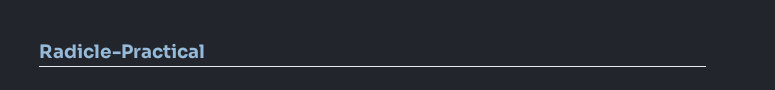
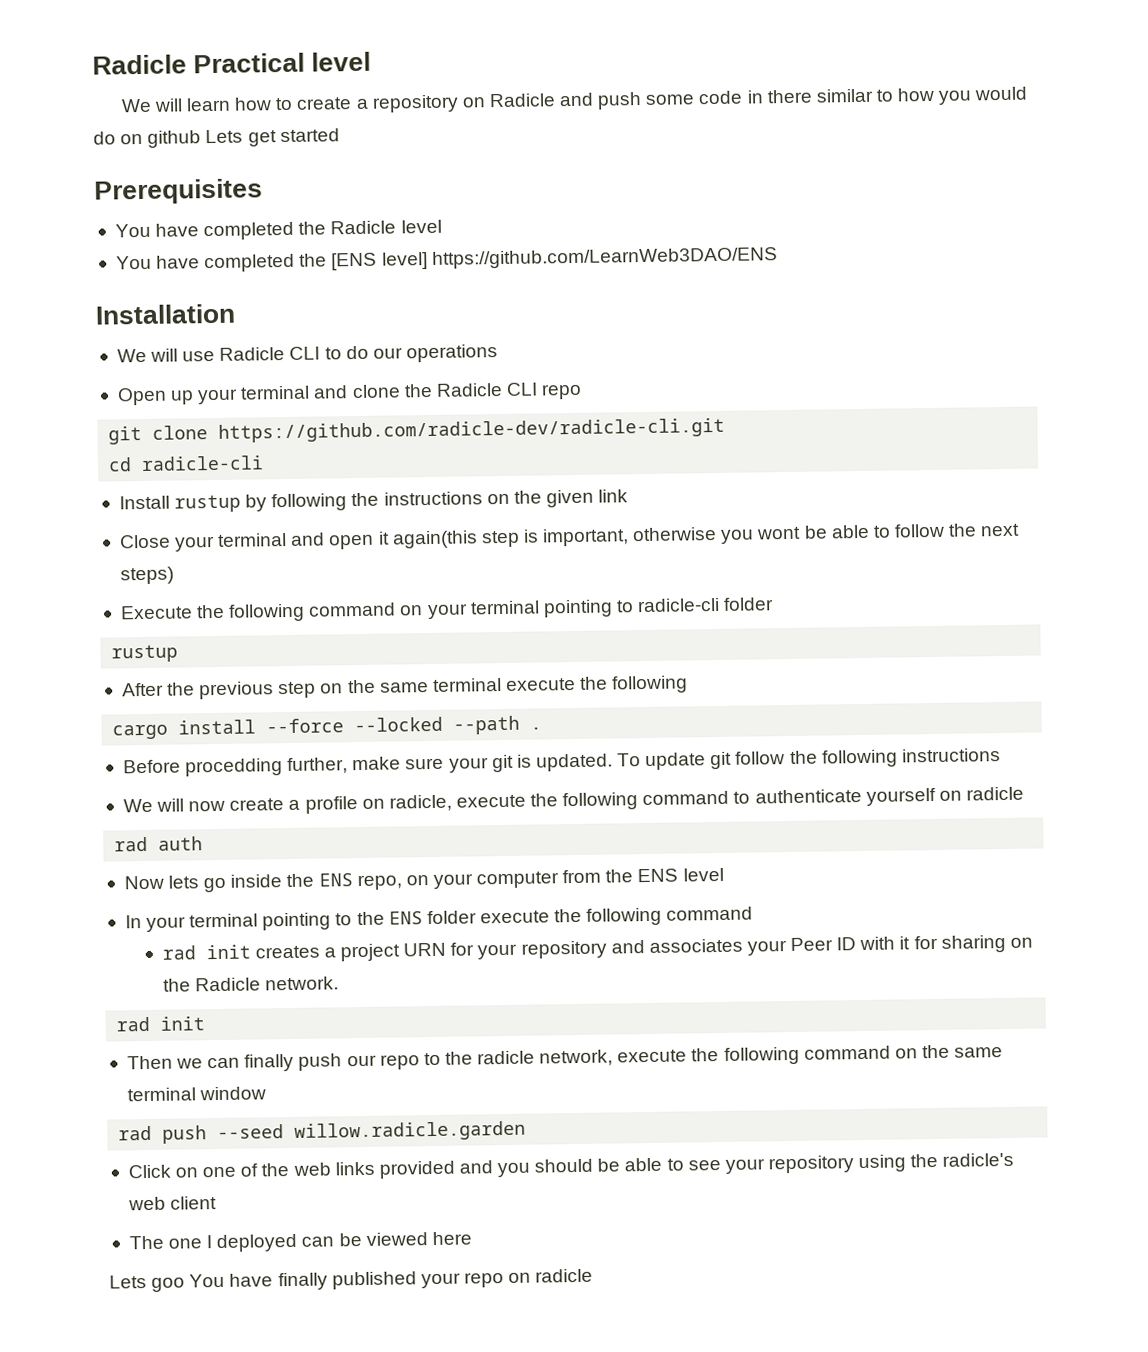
[39,43,205,59] Radicle-Practical -> [92,51,372,75] [120,86,1028,113] [93,128,340,148] [94,178,263,205] [114,219,442,241] [115,247,778,273] [95,303,236,325] [116,344,498,363] [116,382,583,406] [108,417,726,445] [108,455,265,472] [118,489,629,513] [118,523,1021,552] [119,566,174,585] [119,597,775,622] [111,644,179,663] [121,675,689,700] [112,715,543,740] [122,748,1001,777] [122,786,1024,814] [114,836,204,852] [123,867,724,893] [124,906,754,932] [161,934,1033,962] [162,976,339,992] [116,1016,206,1032] [126,1044,1004,1072] [126,1086,267,1102] [118,1120,527,1144] [127,1152,1015,1179] [127,1196,218,1211] [128,1231,472,1253] [109,1268,594,1292] Radicle Practical level // We will learn how to create a repository on Radicle and push some code in there similar to how you would do on github Lets get started // Prerequisites // You have completed the Radicle level // You have completed the [ENS level] https://github.com/LearnWeb3DAO/ENS // Installation // We will use Radicle CLI to do our operations // Open up your terminal and clone the Radicle CLI repo // git clone https://github.com/radicle-dev/radicle-cli.git // cd radicle-cli // Install rustup by following the instructions on the given link // Close your terminal and open it again(this step is important, otherwise you wont be able to follow the next steps) // Execute the following command on your terminal pointing to radicle-cli folder // rustup // After the previous step on the same terminal execute the following // cargo install --force --locked --path . // Before procedding further, make sure your git is updated. To update git follow the following instructions // We will now create a profile on radicle, execute the following command to authenticate yourself on radicle // rad auth // Now lets go inside the ENS repo, on your computer from the ENS level // In your terminal pointing to the ENS folder execute the following command // rad init creates a project URN for your repository and associates your Peer ID with it for sharing on the Radicle network. // rad init // Then we can finally push our repo to the radicle network, execute the following command on the same terminal window // rad push --seed willow.radicle.garden // Click on one of the web links provided and you should be able to see your repository using the radicle's web client // The one I deployed can be viewed here // Lets goo You have finally published your repo on radicle

